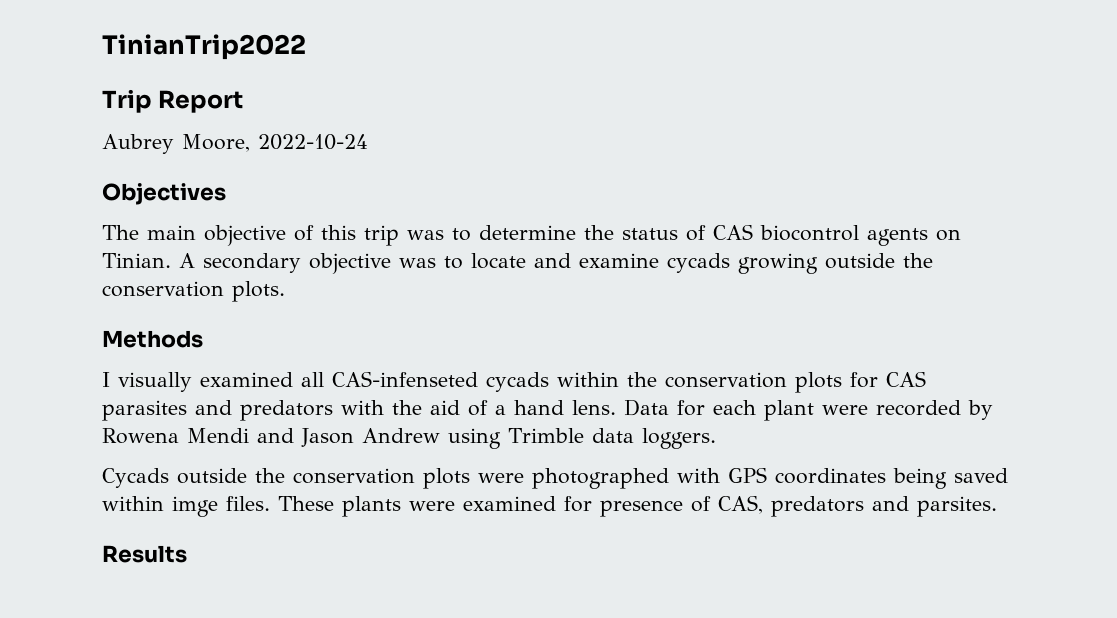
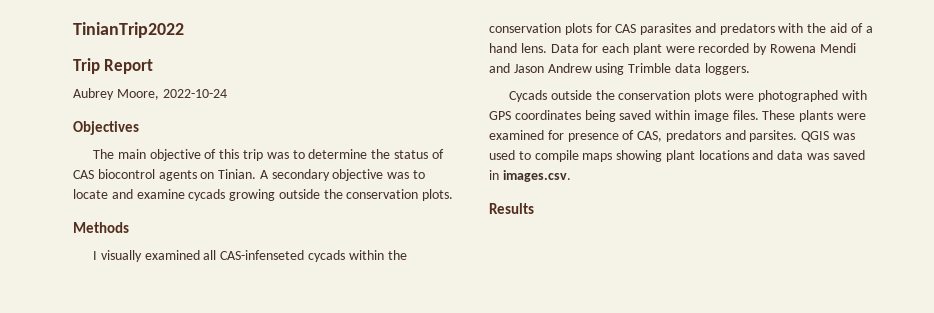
[172,496,218,517] imge -> [693,110,729,122] image
(997, 506) none -> [801,131,856,142] [489,150,865,162] [489,170,571,182] QGIS was used to compile maps showing plant locations and data was saved in images.csv.

